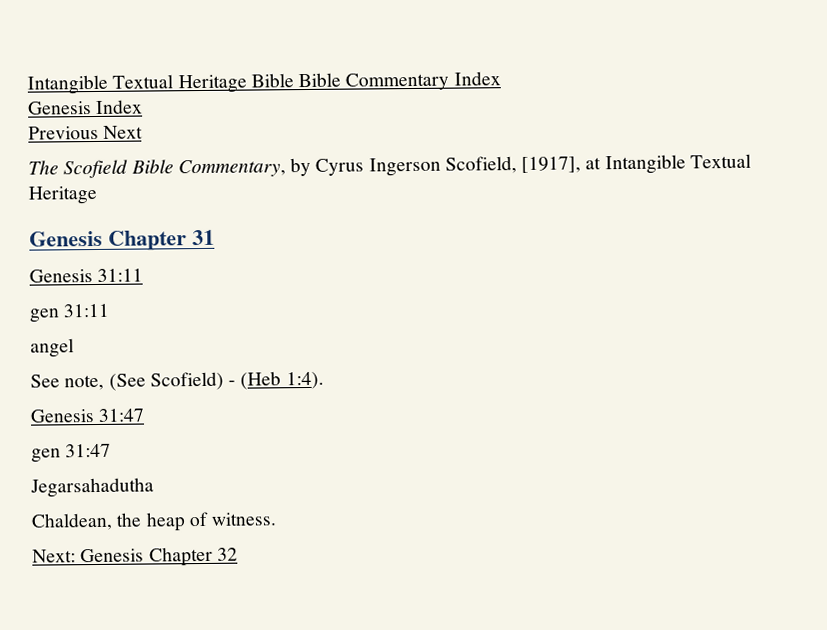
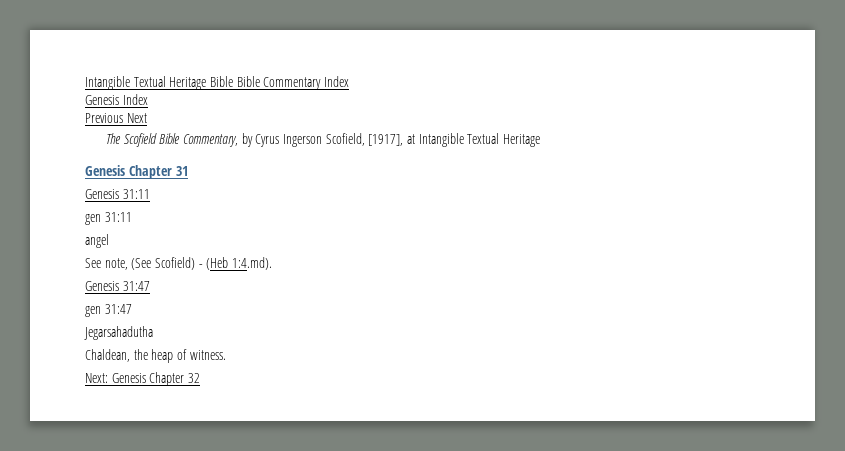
[285,371,324,390] 1:4). -> [231,257,272,270] 1:4.md).

